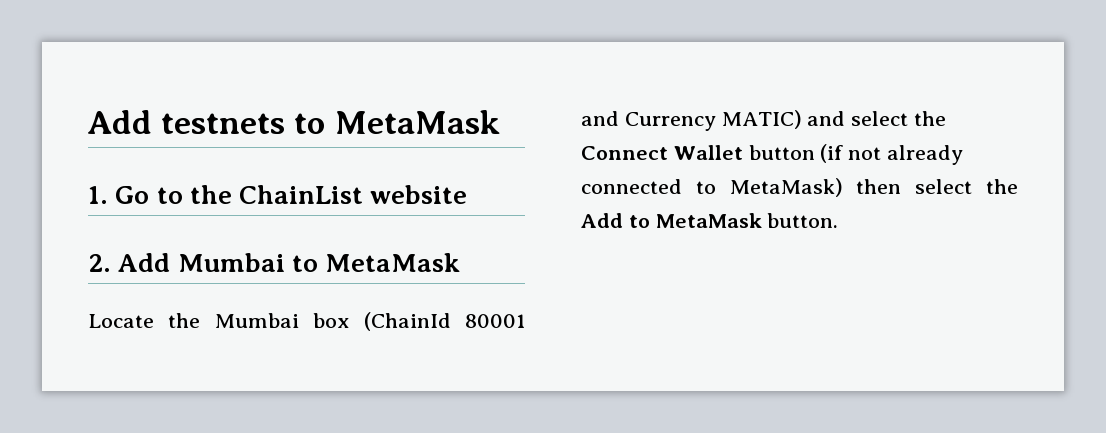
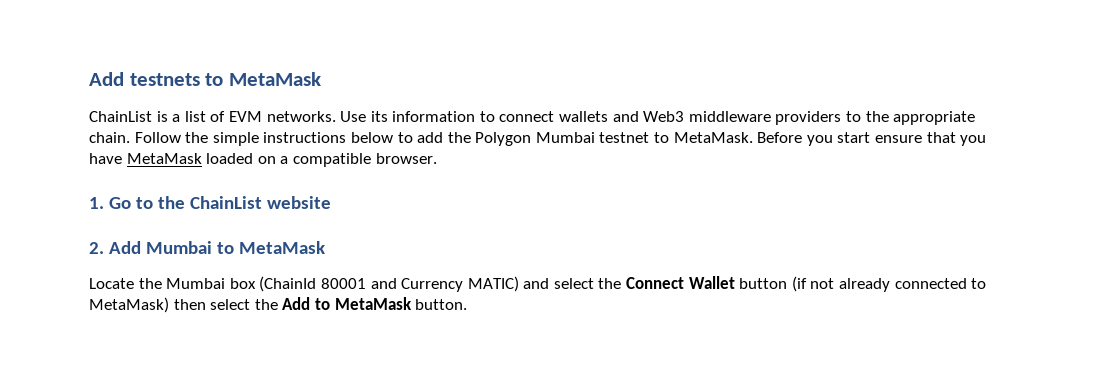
(500, 122) none -> [89,111,976,125] [89,132,987,146] [89,153,437,167] // ChainList is a list of EVM networks. Use its information to connect wallets and Web3 middleware providers to the appropriate chain. Follow the simple instructions below to add the Polygon Mumbai testnet to MetaMask. Before you start ensure that you have MetaMask loaded on a compatible browser.

